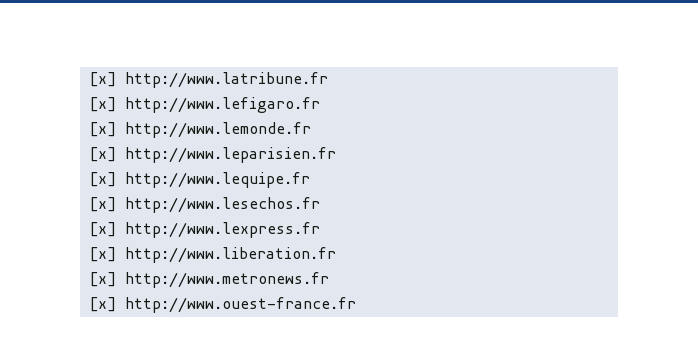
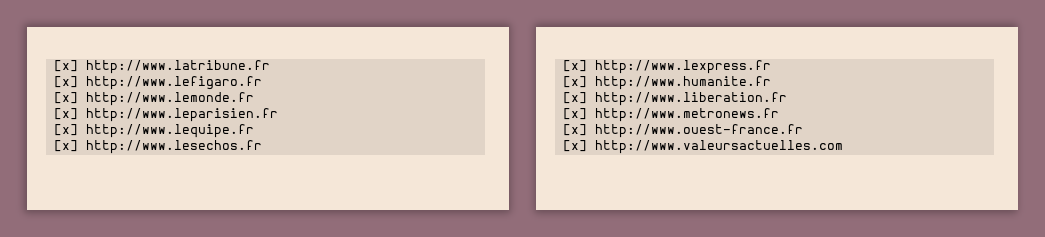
(321, 230) none -> [562,76,771,90] // [x] http://www.humanite.fr
(357, 305) none -> [562,140,843,154] // [x] http://www.valeursactuelles.com

